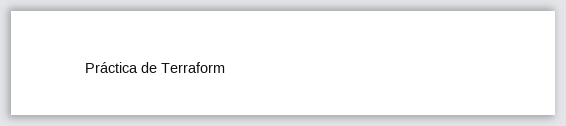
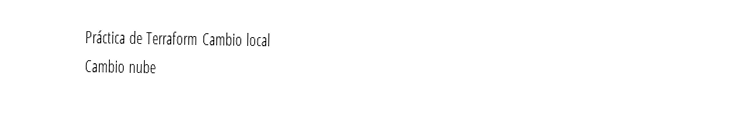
(225, 67) none -> [201,32,271,47] [84,59,157,74] Cambio local // Cambio nube

